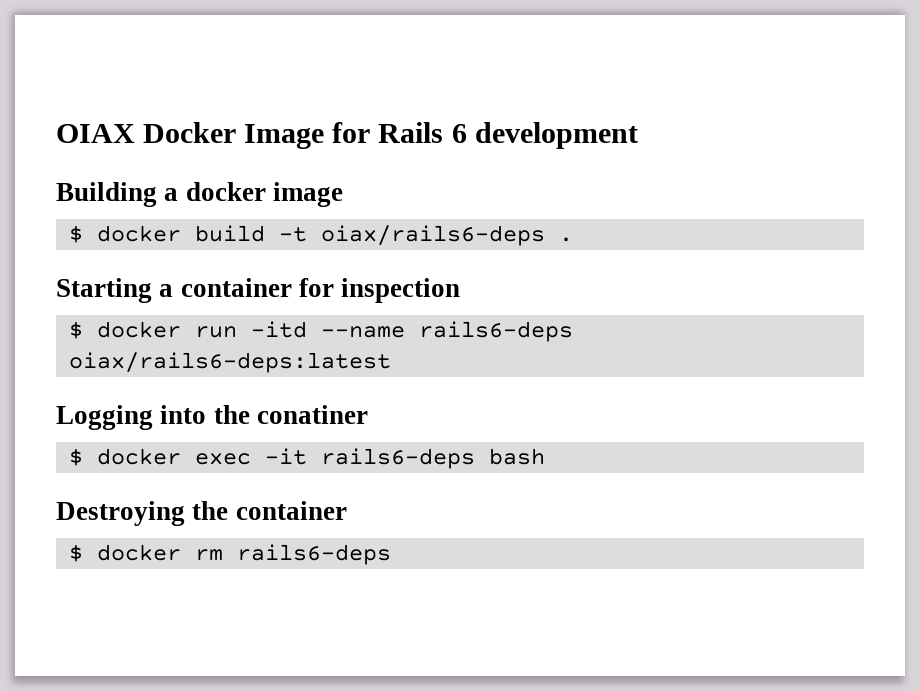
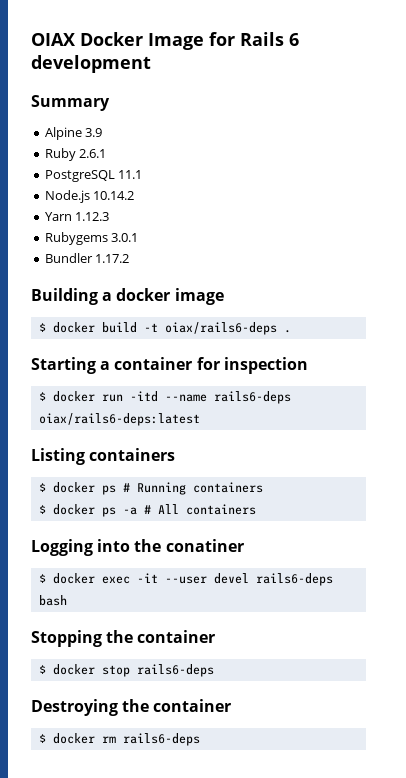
(638, 135) none -> [31,95,110,111] [44,127,103,140] [44,148,107,161] [44,170,143,182] [44,190,135,203] [44,212,110,221] [44,232,139,245] [44,253,130,263] // Summary // Alpine 3.9 // Ruby 2.6.1 // PostgreSQL 11.1 // Node.js 10.14.2 // Yarn 1.12.3 // Rubygems 3.0.1 // Bundler 1.17.2
(391, 362) none -> [31,448,176,465] [38,482,263,495] [38,504,256,517] // Listing containers // $ docker ps # Running containers // $ docker ps -a # All containers
(307, 456) none -> [164,573,249,584] --user devel
(545, 456) none -> [31,630,216,647] [38,664,214,677] // Stopping the container // $ docker stop rails6-deps

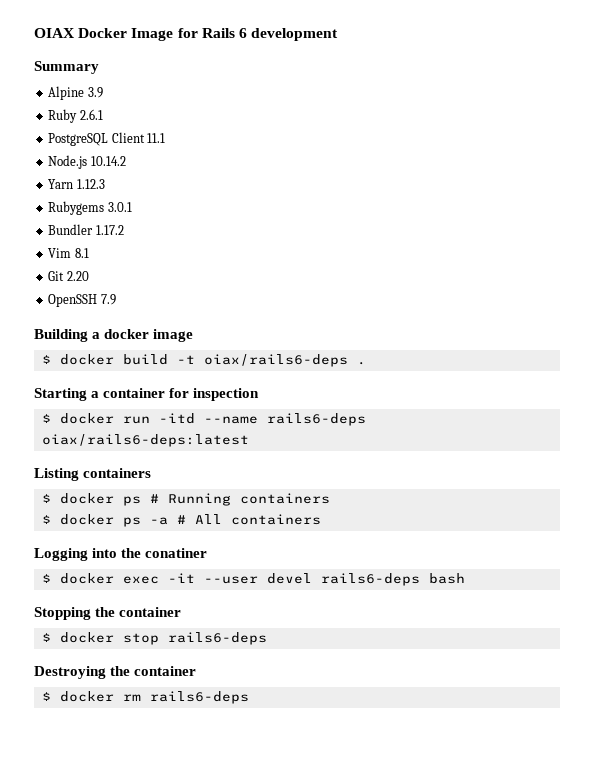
(115, 176) none -> [111,132,145,143] Client
(130, 258) none -> [48,248,89,258] [48,271,89,281] [48,294,116,307] // Vim 8.1 // Git 2.20 // OpenSSH 7.9

